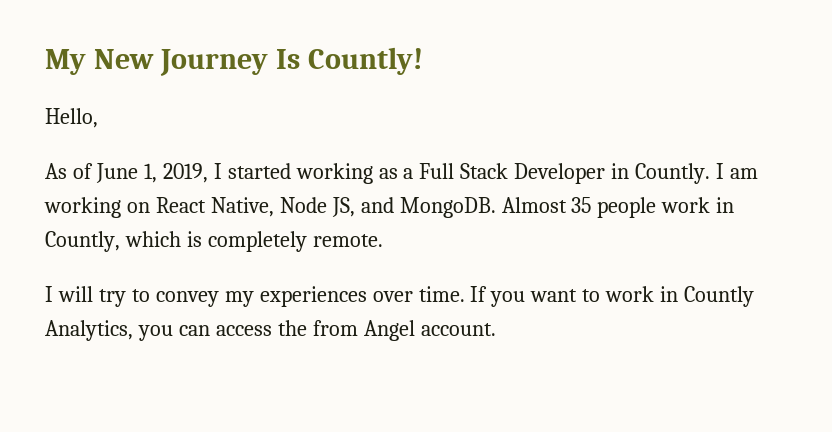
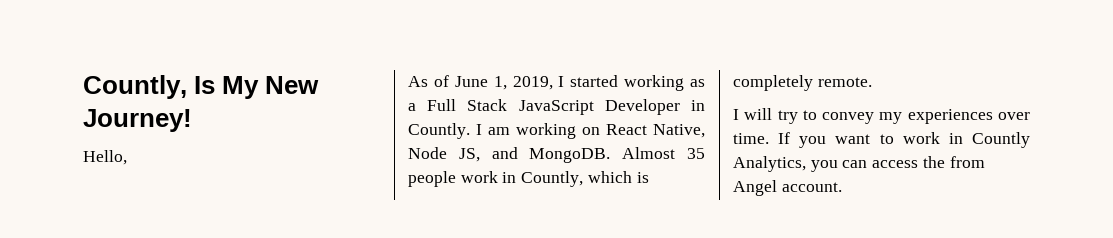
[45,47,424,76] My New Journey Is Countly! -> [83,75,320,99] [83,109,192,132] Countly, Is My New Journey!
(509, 171) none -> [518,100,594,115] JavaScript

